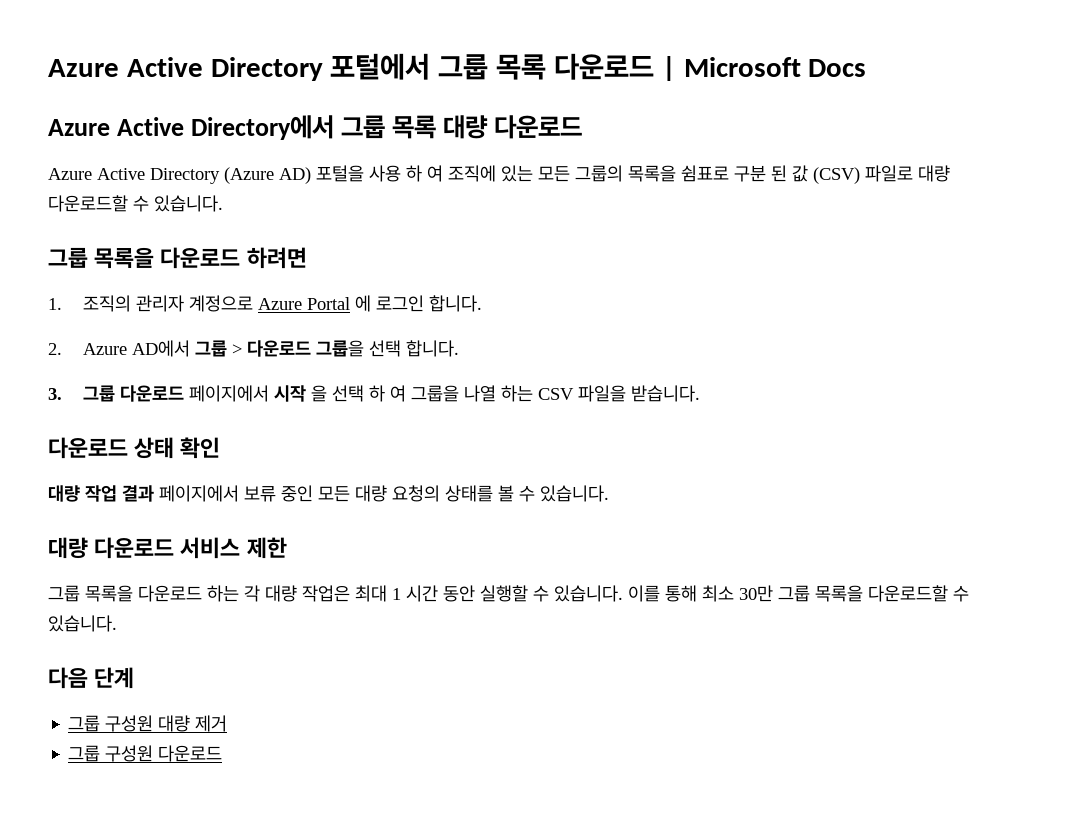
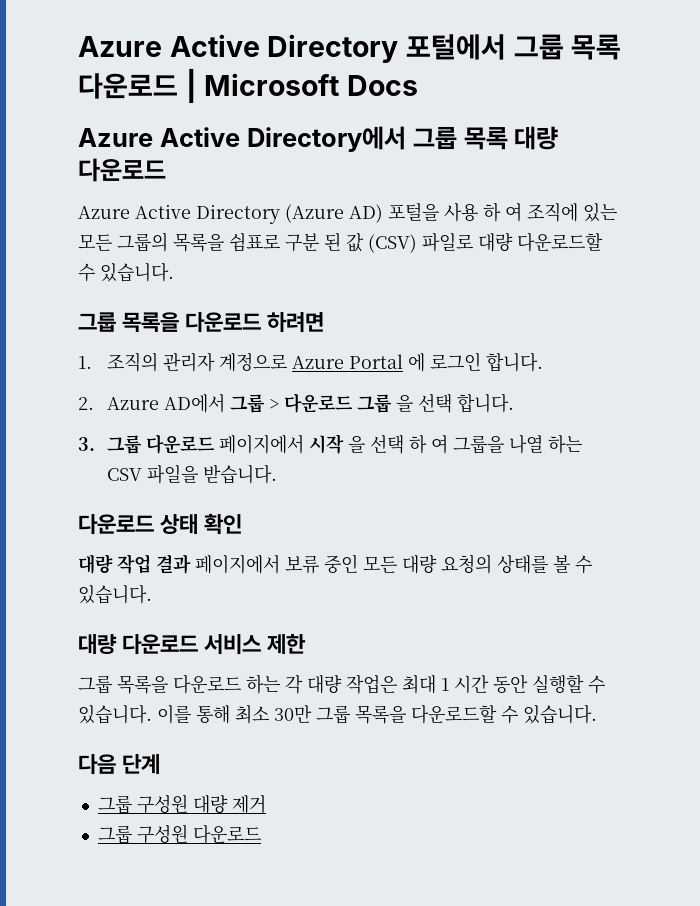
[316,340,365,357] 그룹을 -> [357,394,414,413] 그룹 을

